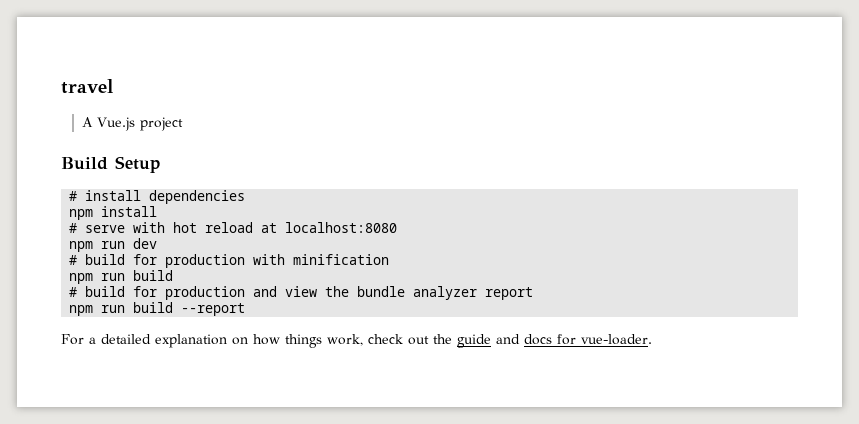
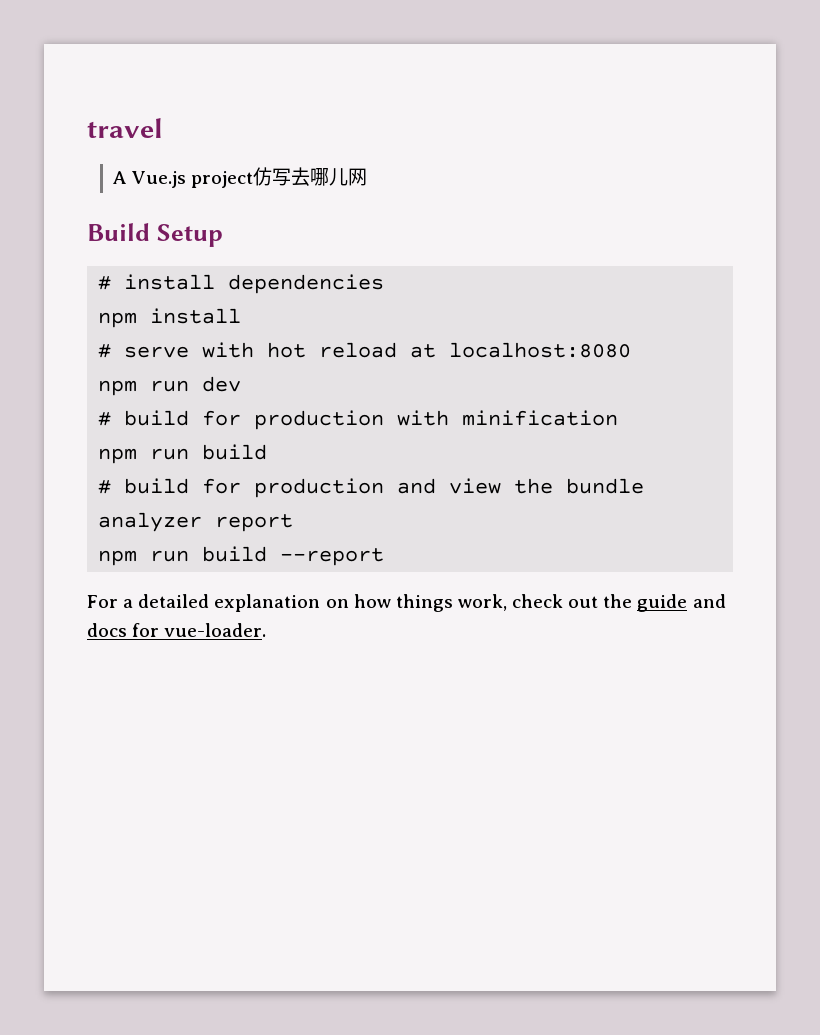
(184, 124) none -> [252,167,367,186] 仿写去哪儿网

